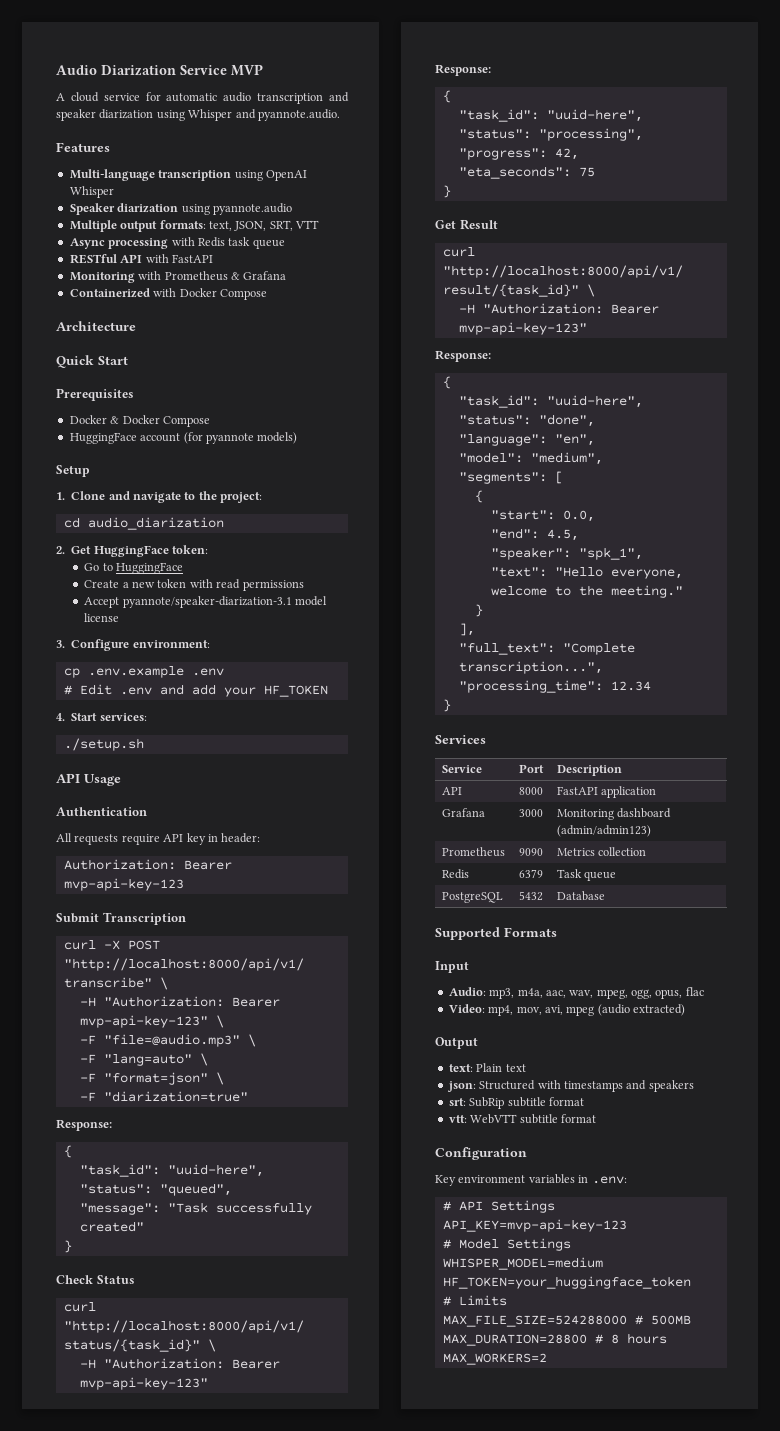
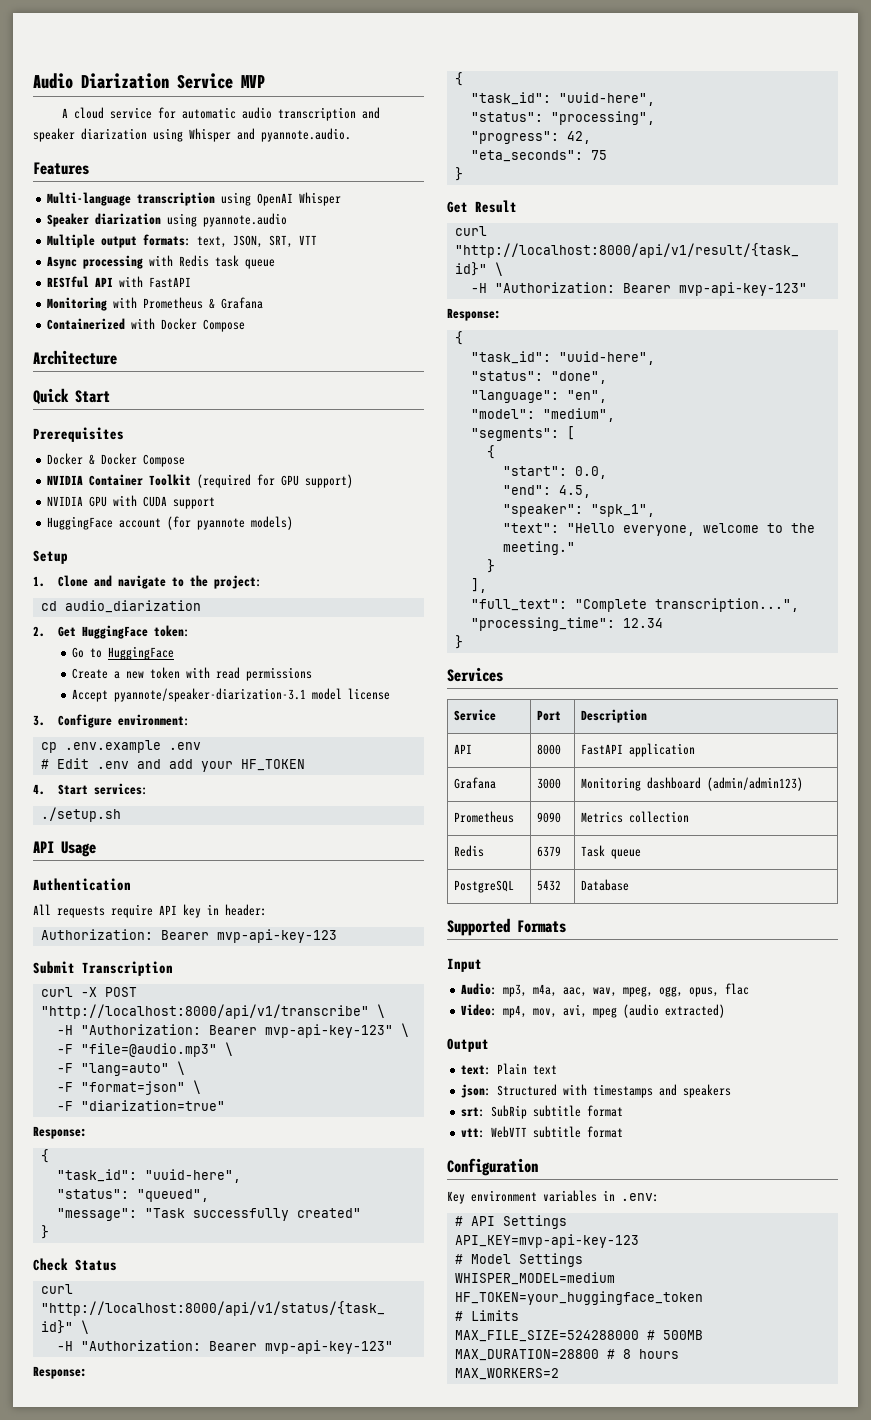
(210, 421) none -> [47,474,354,488] [47,495,216,509] // NVIDIA Container Toolkit (required for GPU support) // NVIDIA GPU with CUDA support

